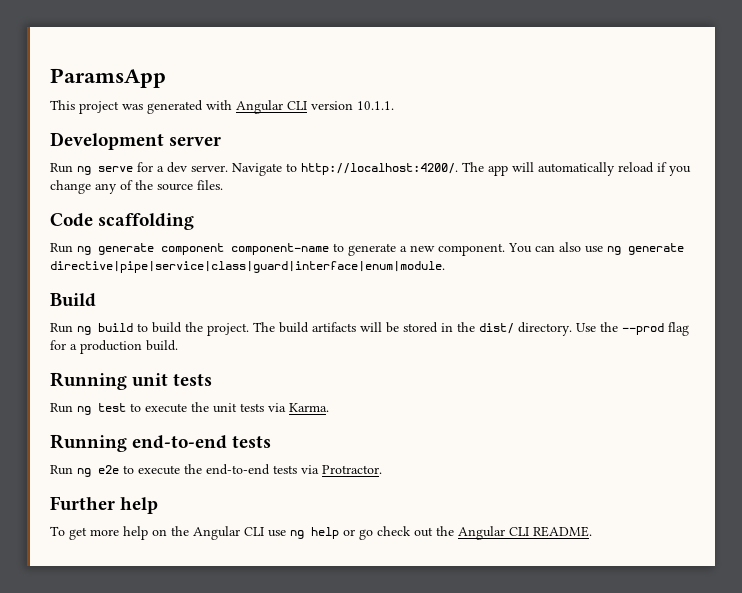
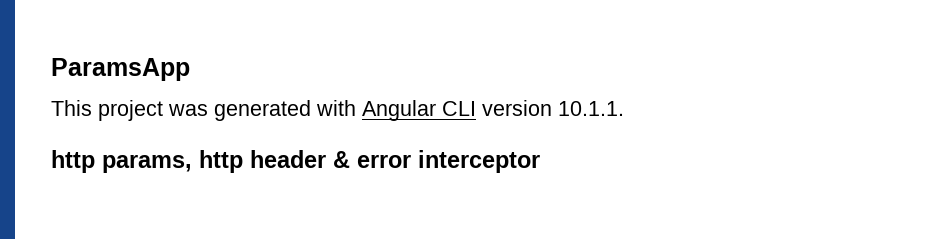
[50,132,222,150] [50,162,691,176] [50,180,223,194] [50,213,195,230] [50,242,684,256] [50,261,445,273] [50,293,96,307] [50,322,689,336] [50,340,178,354] [50,372,213,390] [50,402,329,415] [50,434,272,452] [50,464,382,477] [50,496,159,514] [50,526,592,540] Development server // Run ng serve for a dev server. Navigate to http://localhost:4200/. The app will automatically reload if you change any of the source files. // Code scaffolding // Run ng generate component component-name to generate a new component. You can also use ng generate directive|pipe|service|class|guard|interface|enum|module. // Build // Run ng build to build the project. The build artifacts will be stored in the dist/ directory. Use the --prod flag for a production build. // Running unit tests // Run ng test to execute the unit tests via Karma. // Running end-to-end tests // Run ng e2e to execute the end-to-end tests via Protractor. // Further help // To get more help on the Angular CLI use ng help or go check out the Angular CLI README. -> [51,150,540,173] http params, http header & error interceptor

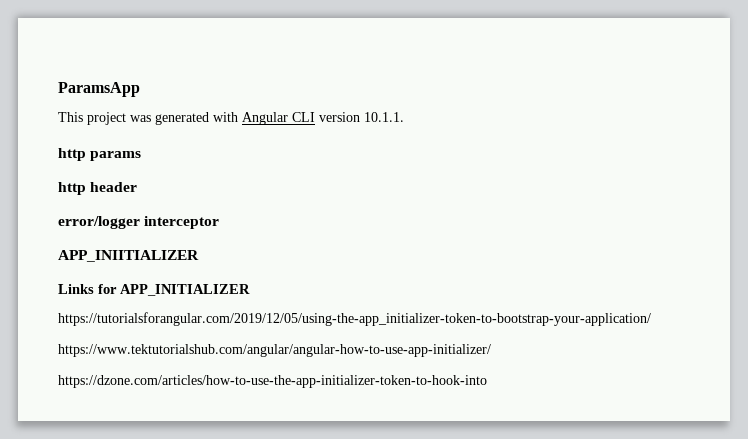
[102,155,192,173] params, -> [90,151,142,161] params //
[333,151,411,168] & error -> [58,216,140,229] // error/logger
(540, 161) none -> [58,250,199,262] [58,284,250,296] [58,312,651,326] [58,344,491,357] [58,375,487,388] // APP_INIITIALIZER // Links for APP_INITIALIZER // https://tutorialsforangular.com/2019/12/05/using-the-app_initializer-token-to-bootstrap-your-application/ // https://www.tektutorialshub.com/angular/angular-how-to-use-app-initializer/ // https://dzone.com/articles/how-to-use-the-app-initializer-token-to-hook-into

